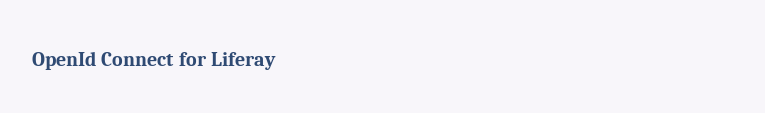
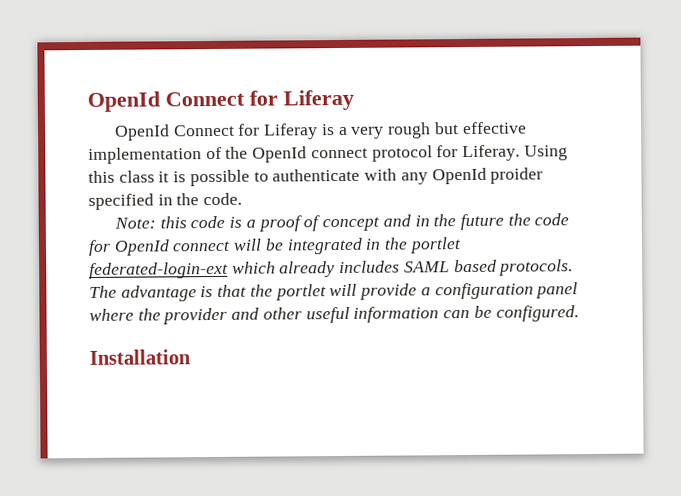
[32,51,276,70] OpenId Connect for Liferay -> [87,89,354,112] [114,121,527,141] [88,144,568,164] [88,167,544,187] [88,192,243,210] [113,213,570,232] [88,237,462,256] [89,259,574,279] [89,282,579,302] [89,305,579,325] [89,349,191,365] OpenId Connect for Liferay // OpenId Connect for Liferay is a very rough but effective implementation of the OpenId connect protocol for Liferay. Using this class it is possible to authenticate with any OpenId proider specified in the code. // Note: this code is a proof of concept and in the future the code for OpenId connect will be integrated in the portlet federated-login-ext which already includes SAML based protocols. The advantage is that the portlet will provide a configuration panel where the provider and other useful information can be configured. // Installation

